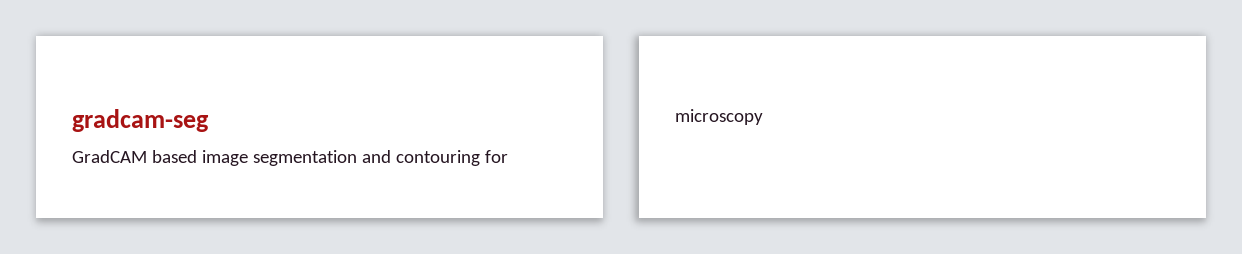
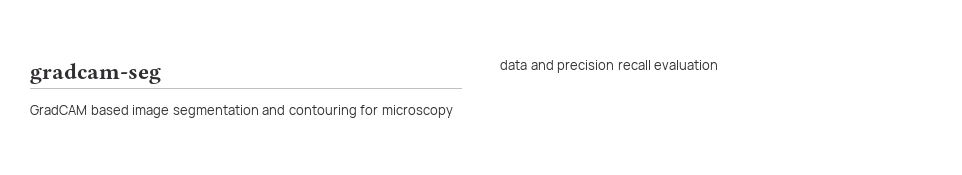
(763, 117) none -> [500,60,719,73] data and precision recall evaluation

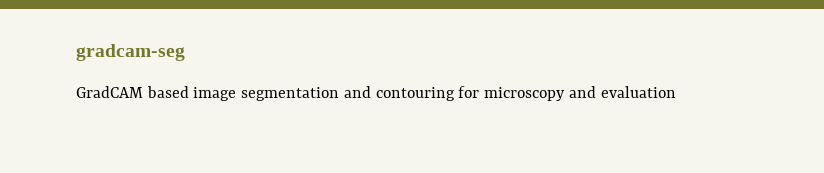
[500,60,651,73] data and precision recall -> [568,86,596,98] and

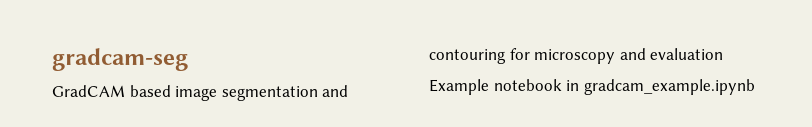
(676, 92) none -> [429,79,755,95] // Example notebook in gradcam_example.ipynb

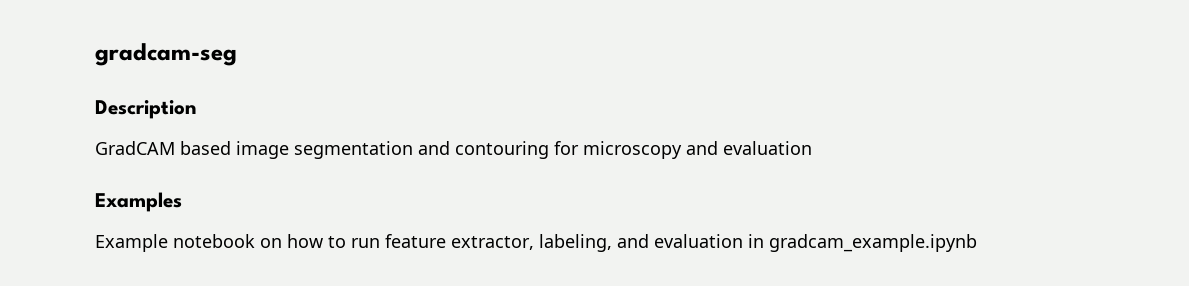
(188, 59) none -> [95,100,197,119] // Description
(724, 54) none -> [95,192,182,212] // Examples
(562, 85) none -> [260,234,743,252] on how to run feature extractor, labeling, and evaluation

